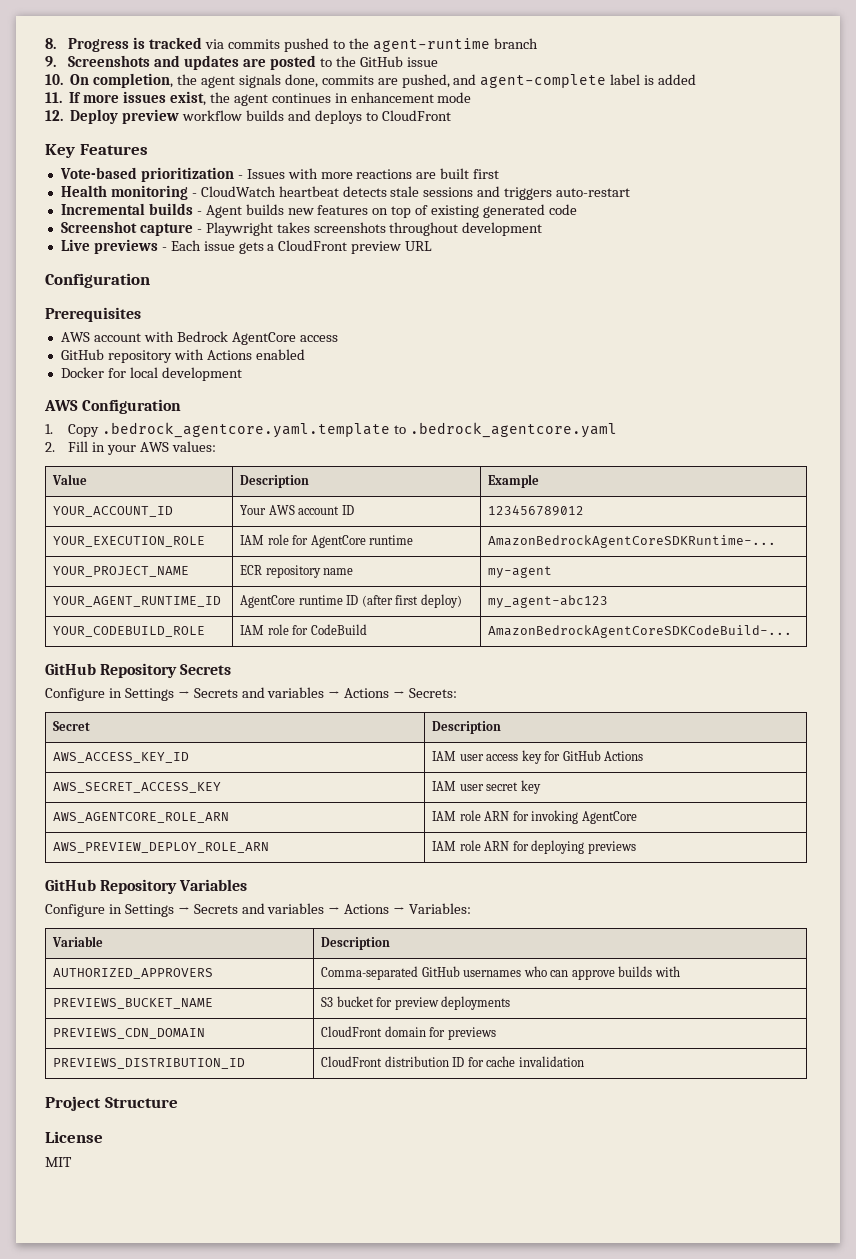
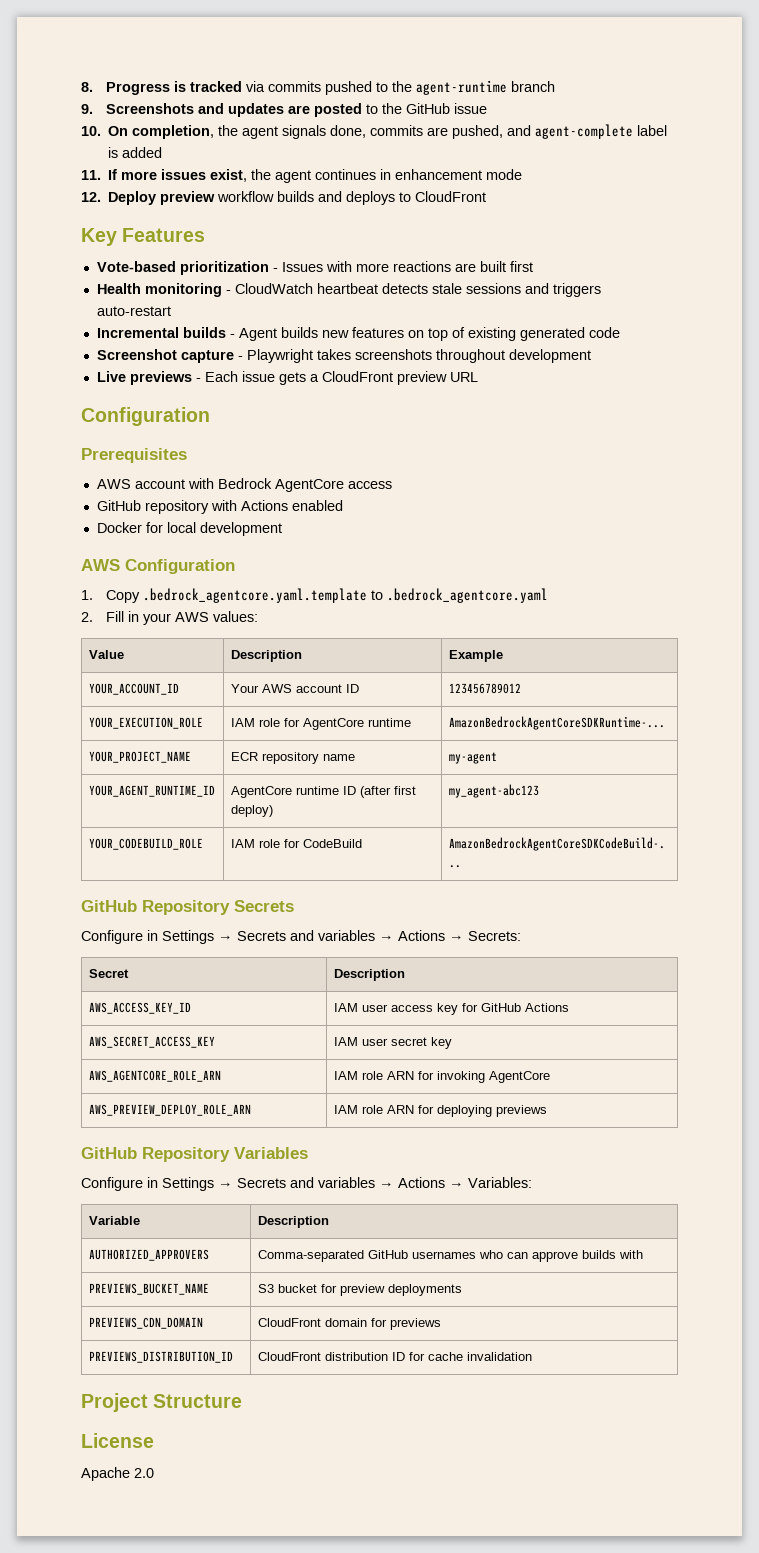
[45,1157,72,1167] MIT -> [81,1467,154,1481] Apache 2.0

